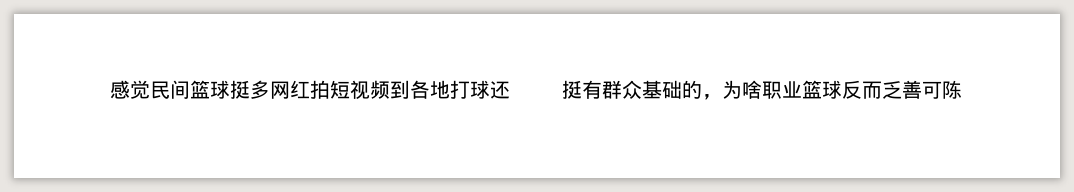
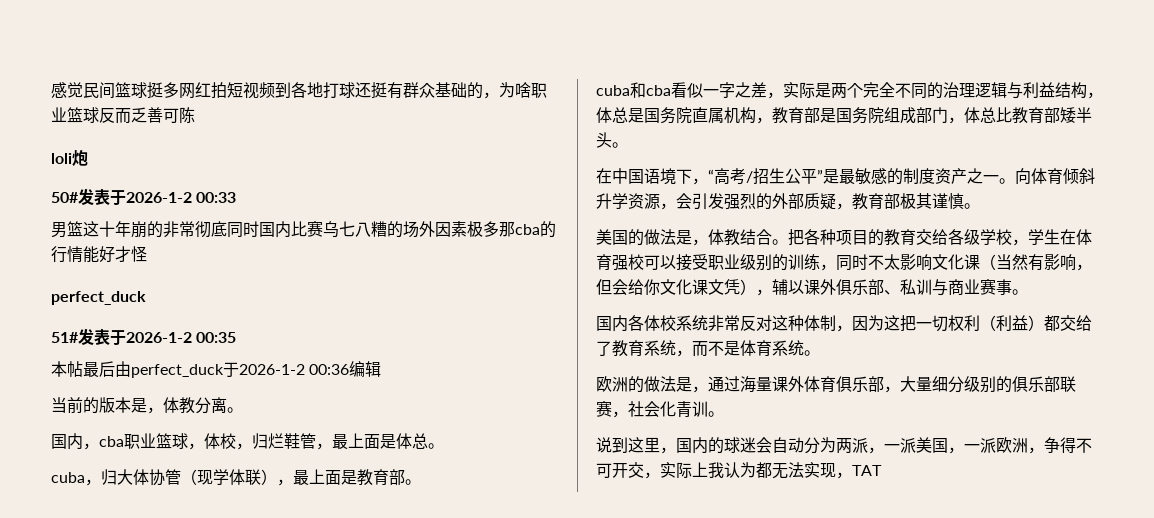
(962, 89) none -> [51,149,88,166] [51,188,237,206] [51,220,556,238] [51,246,147,263] [51,291,146,305] [51,328,237,346] [51,361,382,378] [51,397,243,414] [51,433,444,450] [51,469,421,486] [596,82,1103,99] [596,107,1092,124] [596,132,628,148] [596,168,1095,185] [596,193,980,210] [596,229,1092,246] [596,254,1092,271] [596,278,1028,296] [596,315,1092,332] [596,340,820,357] [596,376,1076,393] [596,400,724,418] [596,437,1092,454] [596,462,882,479] // loli炮 // 50#发表于2026-1-2 00:33 // 男篮这十年崩的非常彻底同时国内比赛乌七八糟的场外因素极多那cba的行情能好才怪 // perfect_duck // 51#发表于2026-1-2 00:35 // 本帖最后由perfect_duck于2026-1-2 00:36编辑 // 当前的版本是，体教分离。 // 国内，cba职业篮球，体校，归烂鞋管，最上面是体总。 // cuba，归大体协管（现学体联），最上面是教育部。 // cuba和cba看似一字之差，实际是两个完全不同的治理逻辑与利益结构，体总是国务院直属机构，教育部是国务院组成部门，体总比教育部矮半头。 // 在中国语境下，“高考/招生公平”是最敏感的制度资产之一。向体育倾斜升学资源，会引发强烈的外部质疑，教育部极其谨慎。 // 美国的做法是，体教结合。把各种项目的教育交给各级学校，学生在体育强校可以接受职业级别的训练，同时不太影响文化课（当然有影响，但会给你文化课文凭），辅以课外俱乐部、私训与商业赛事。 // 国内各体校系统非常反对这种体制，因为这把一切权利（利益）都交给了教育系统，而不是体育系统。 // 欧洲的做法是，通过海量课外体育俱乐部，大量细分级别的俱乐部联赛，社会化青训。 // 说到这里，国内的球迷会自动分为两派，一派美国，一派欧洲，争得不可开交，实际上我认为都无法实现，TAT

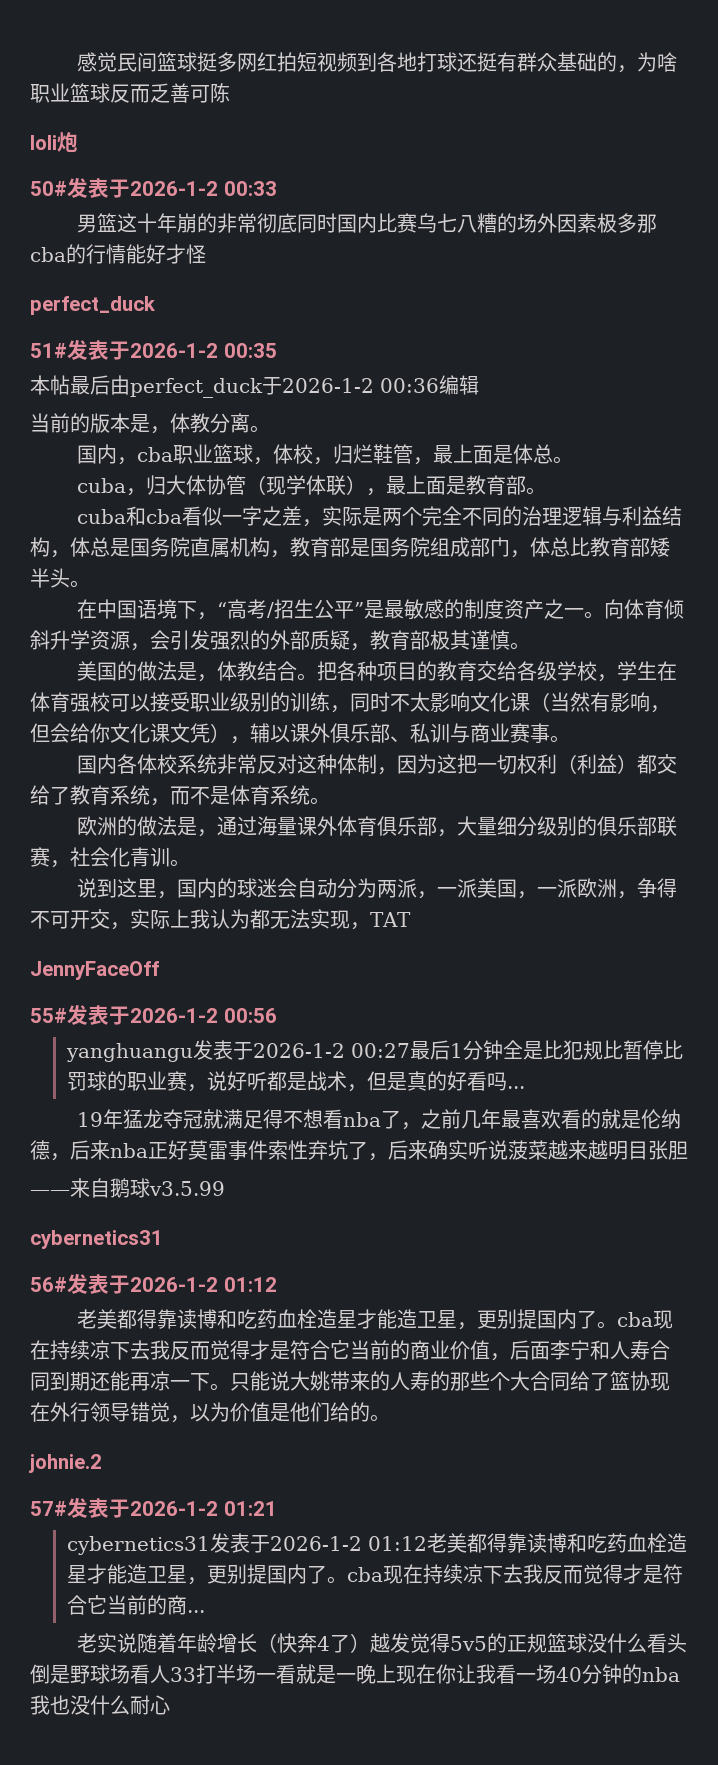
(882, 470) none -> [30,961,159,980] [30,1005,277,1025] [66,1040,684,1062] [67,1071,526,1092] [76,1109,681,1130] [30,1140,688,1161] [30,1178,225,1198] [30,1230,163,1249] [30,1274,277,1294] [76,1309,673,1330] [30,1340,670,1361] [30,1371,670,1391] [30,1402,390,1423] [29,1454,102,1473] [30,1498,277,1518] [67,1533,688,1555] [67,1564,684,1585] [67,1595,206,1615] [76,1633,687,1653] [30,1664,680,1684] [30,1695,170,1715] // JennyFaceOff // 55#发表于2026-1-2 00:56 // yanghuangu发表于2026-1-2 00:27最后1分钟全是比犯规比暂停比罚球的职业赛，说好听都是战术，但是真的好看吗... // 19年猛龙夺冠就满足得不想看nba了，之前几年最喜欢看的就是伦纳德，后来nba正好莫雷事件索性弃坑了，后来确实听说菠菜越来越明目张胆 // ——来自鹅球v3.5.99 // cybernetics31 // 56#发表于2026-1-2 01:12 // 老美都得靠读博和吃药血栓造星才能造卫星，更别提国内了。cba现在持续凉下去我反而觉得才是符合它当前的商业价值，后面李宁和人寿合同到期还能再凉一下。只能说大姚带来的人寿的那些个大合同给了篮协现在外行领导错觉，以为价值是他们给的。 // johnie.2 // 57#发表于2026-1-2 01:21 // cybernetics31发表于2026-1-2 01:12老美都得靠读博和吃药血栓造星才能造卫星，更别提国内了。cba现在持续凉下去我反而觉得才是符合它当前的商... // 老实说随着年龄增长（快奔4了）越发觉得5v5的正规篮球没什么看头倒是野球场看人33打半场一看就是一晚上现在你让我看一场40分钟的nba我也没什么耐心

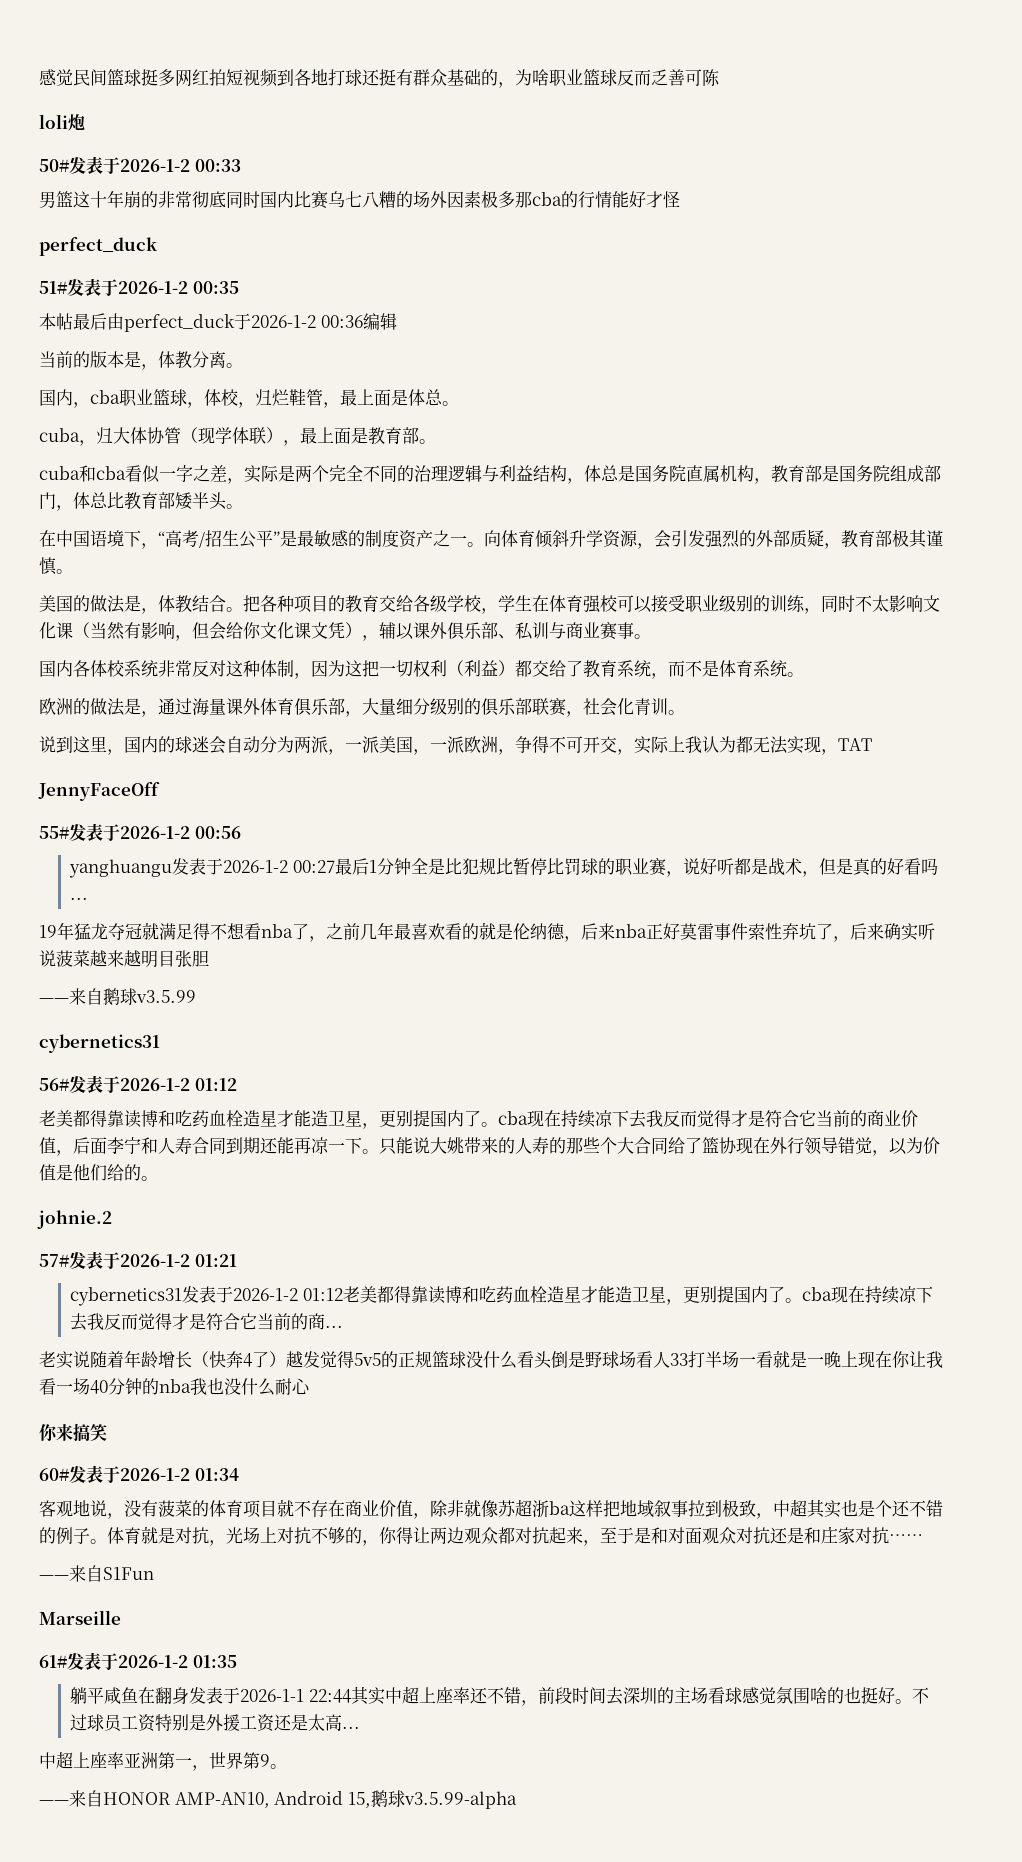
(170, 1705) none -> [39,1423,107,1441] [39,1465,239,1483] [39,1499,943,1519] [39,1526,923,1546] [39,1565,154,1582] [39,1610,121,1625] [39,1652,237,1670] [69,1686,929,1706] [69,1714,360,1732] [39,1751,287,1771] [39,1790,517,1809] // 你来搞笑 // 60#发表于2026-1-2 01:34 // 客观地说，没有菠菜的体育项目就不存在商业价值，除非就像苏超浙ba这样把地域叙事拉到极致，中超其实也是个还不错的例子。体育就是对抗，光场上对抗不够的，你得让两边观众都对抗起来，至于是和对面观众对抗还是和庄家对抗…… // ——来自S1Fun // Marseille // 61#发表于2026-1-2 01:35 // 躺平咸鱼在翻身发表于2026-1-1 22:44其实中超上座率还不错，前段时间去深圳的主场看球感觉氛围啥的也挺好。不过球员工资特别是外援工资还是太高... // 中超上座率亚洲第一，世界第9。 // ——来自HONOR AMP-AN10, Android 15,鹅球v3.5.99-alpha

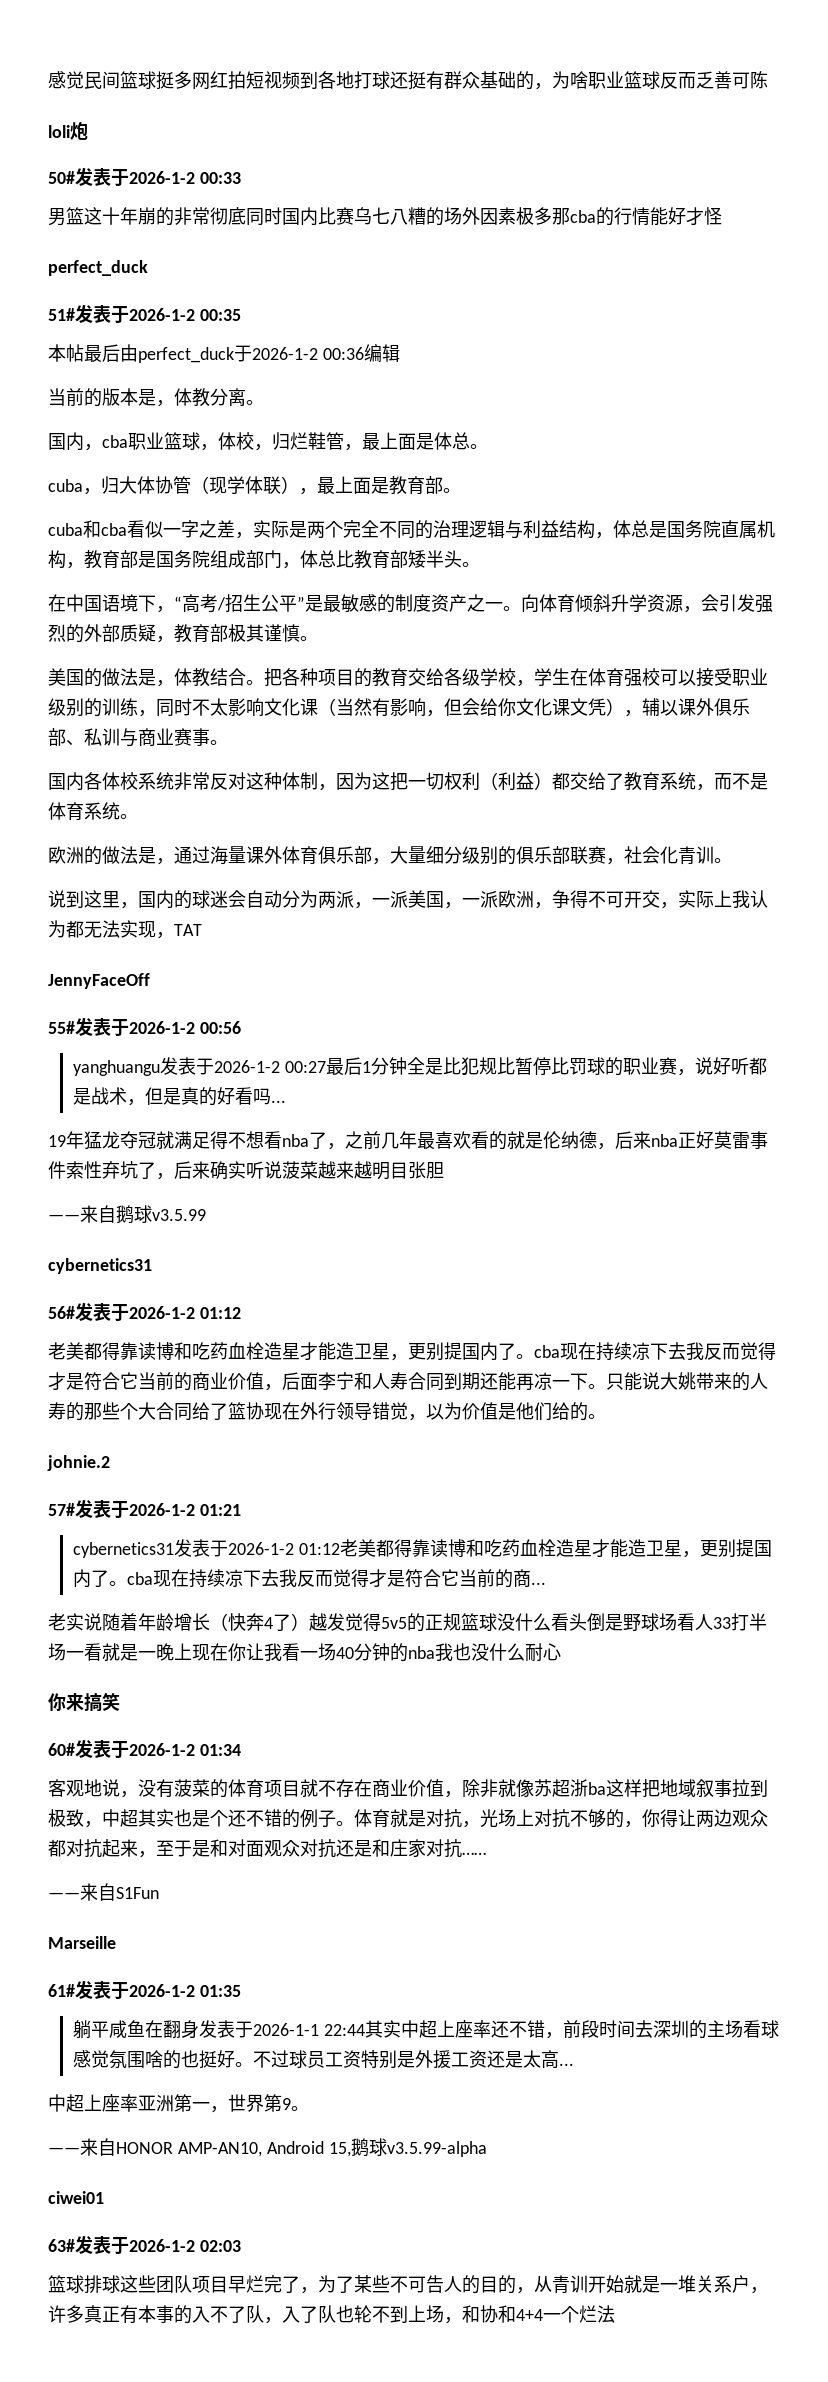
(517, 1800) none -> [48,2191,104,2204] [48,2235,241,2254] [48,2275,768,2294] [48,2305,615,2324] // ciwei01 // 63#发表于2026-1-2 02:03 // 篮球排球这些团队项目早烂完了，为了某些不可告人的目的，从青训开始就是一堆关系户，许多真正有本事的入不了队，入了队也轮不到上场，和协和4+4一个烂法

